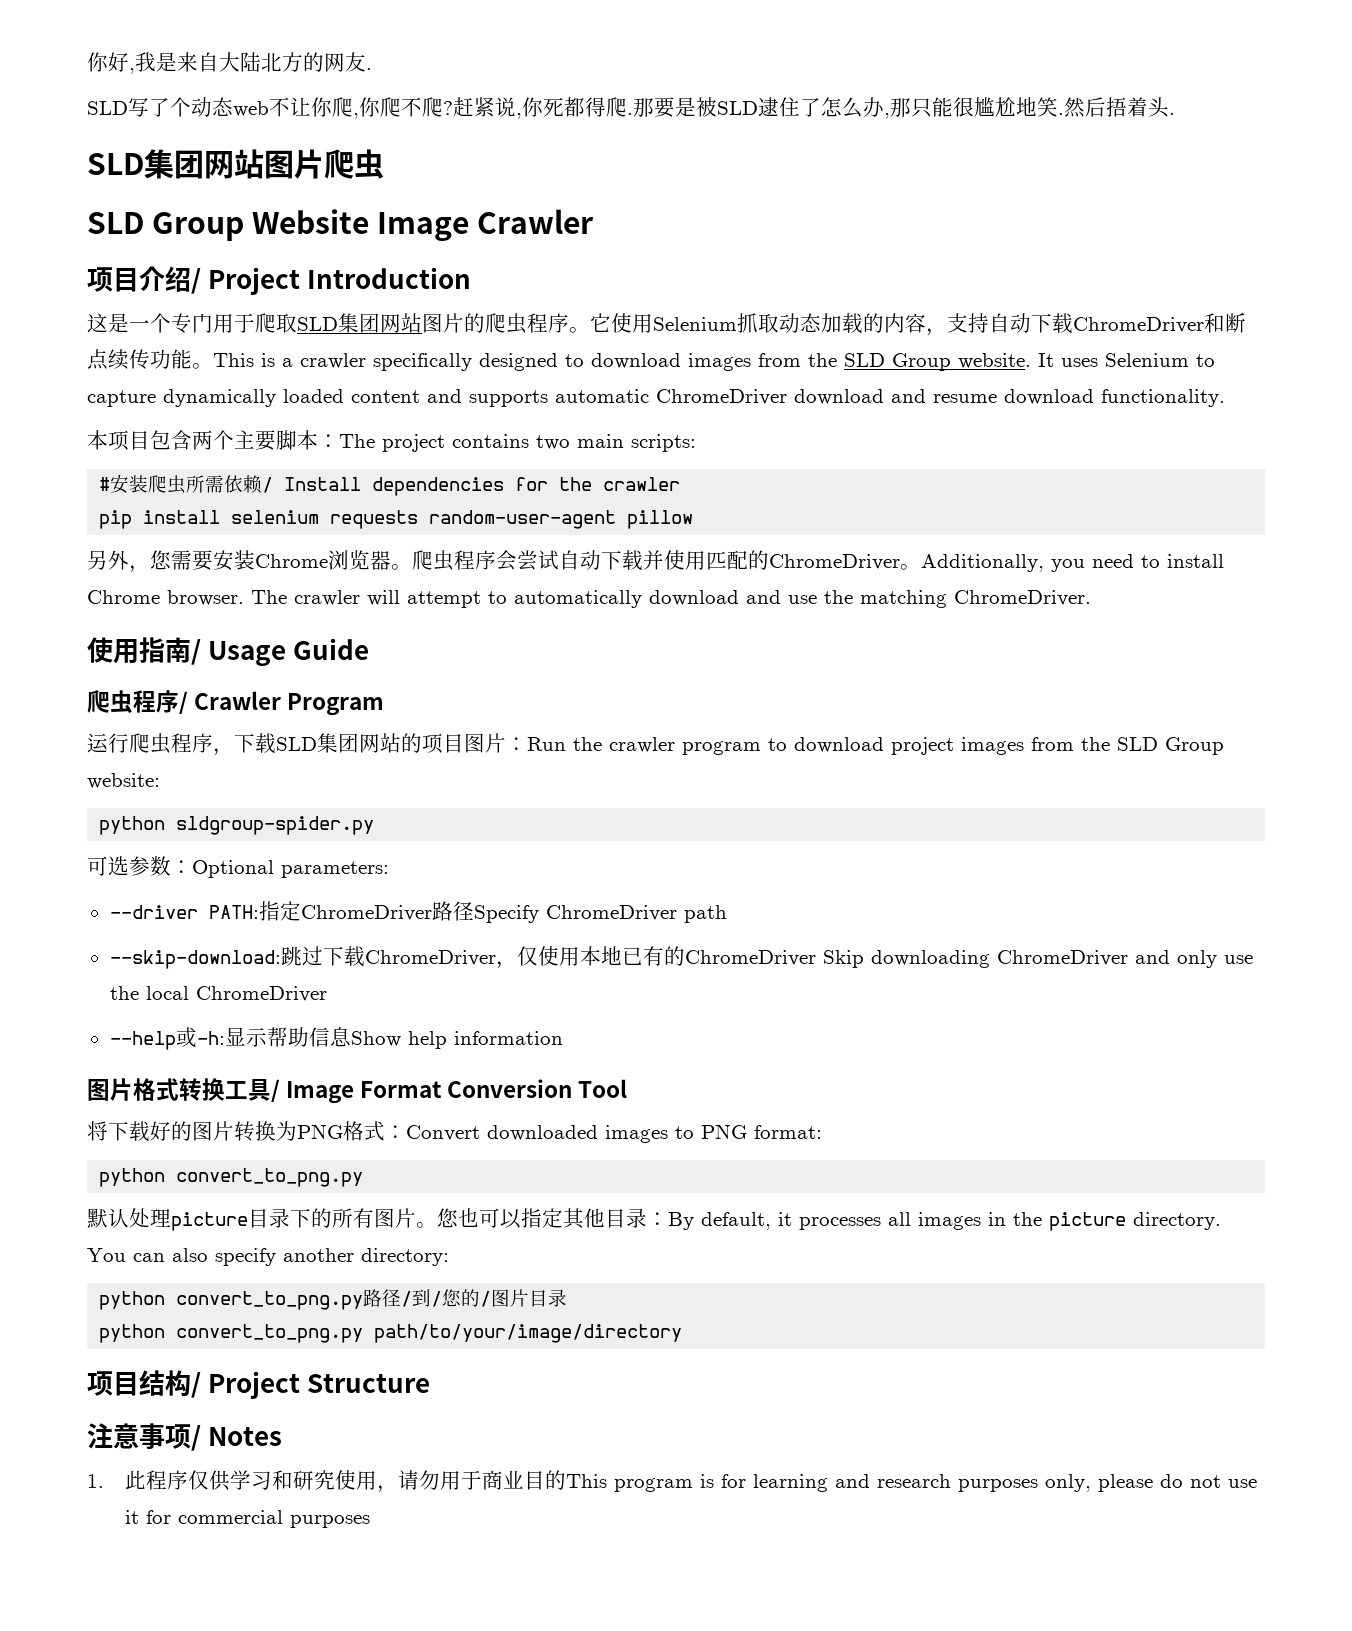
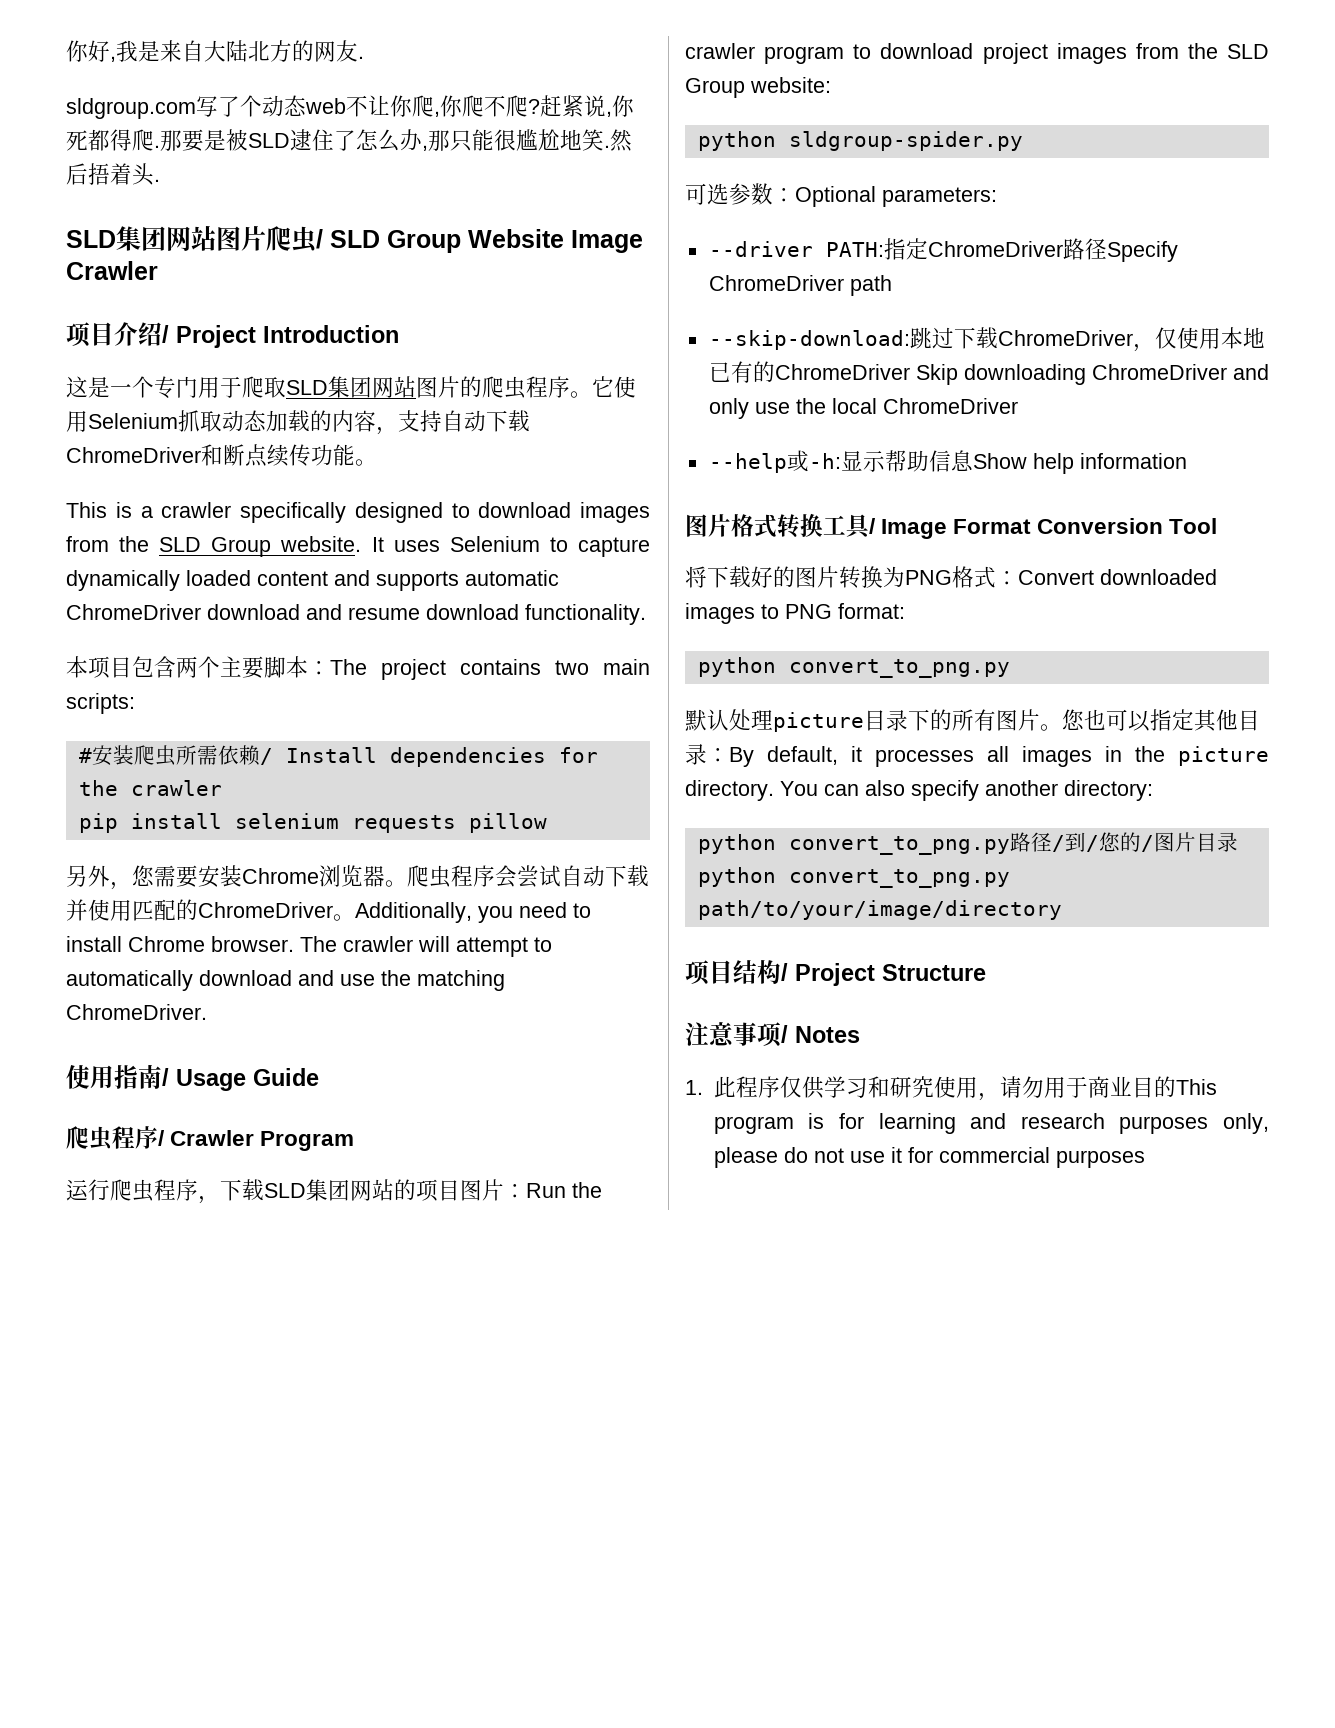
[87,101,128,115] SLD -> [66,98,196,119] sldgroup.com
(384, 164) // -> [316,229,323,249] /
(213, 366) none -> (377, 462) //
[429,510,617,529] random-user-agent -> (456, 824) none

